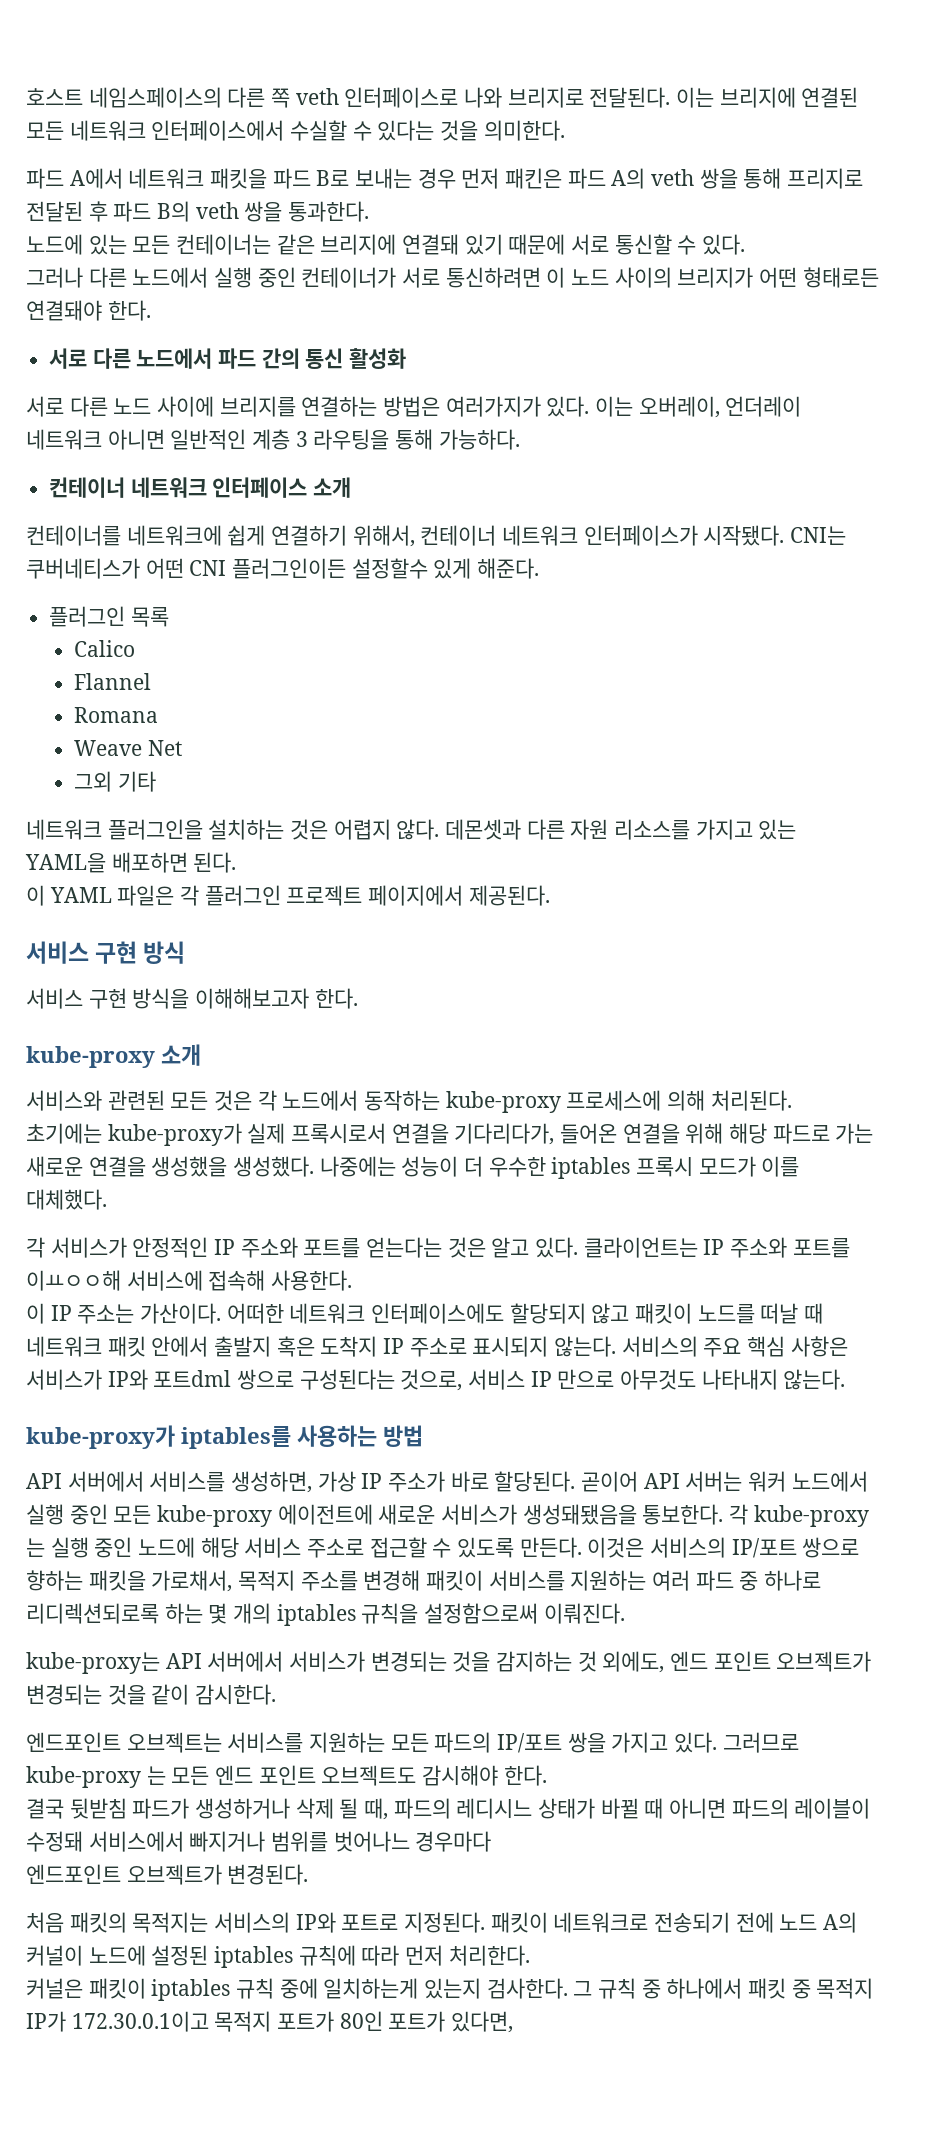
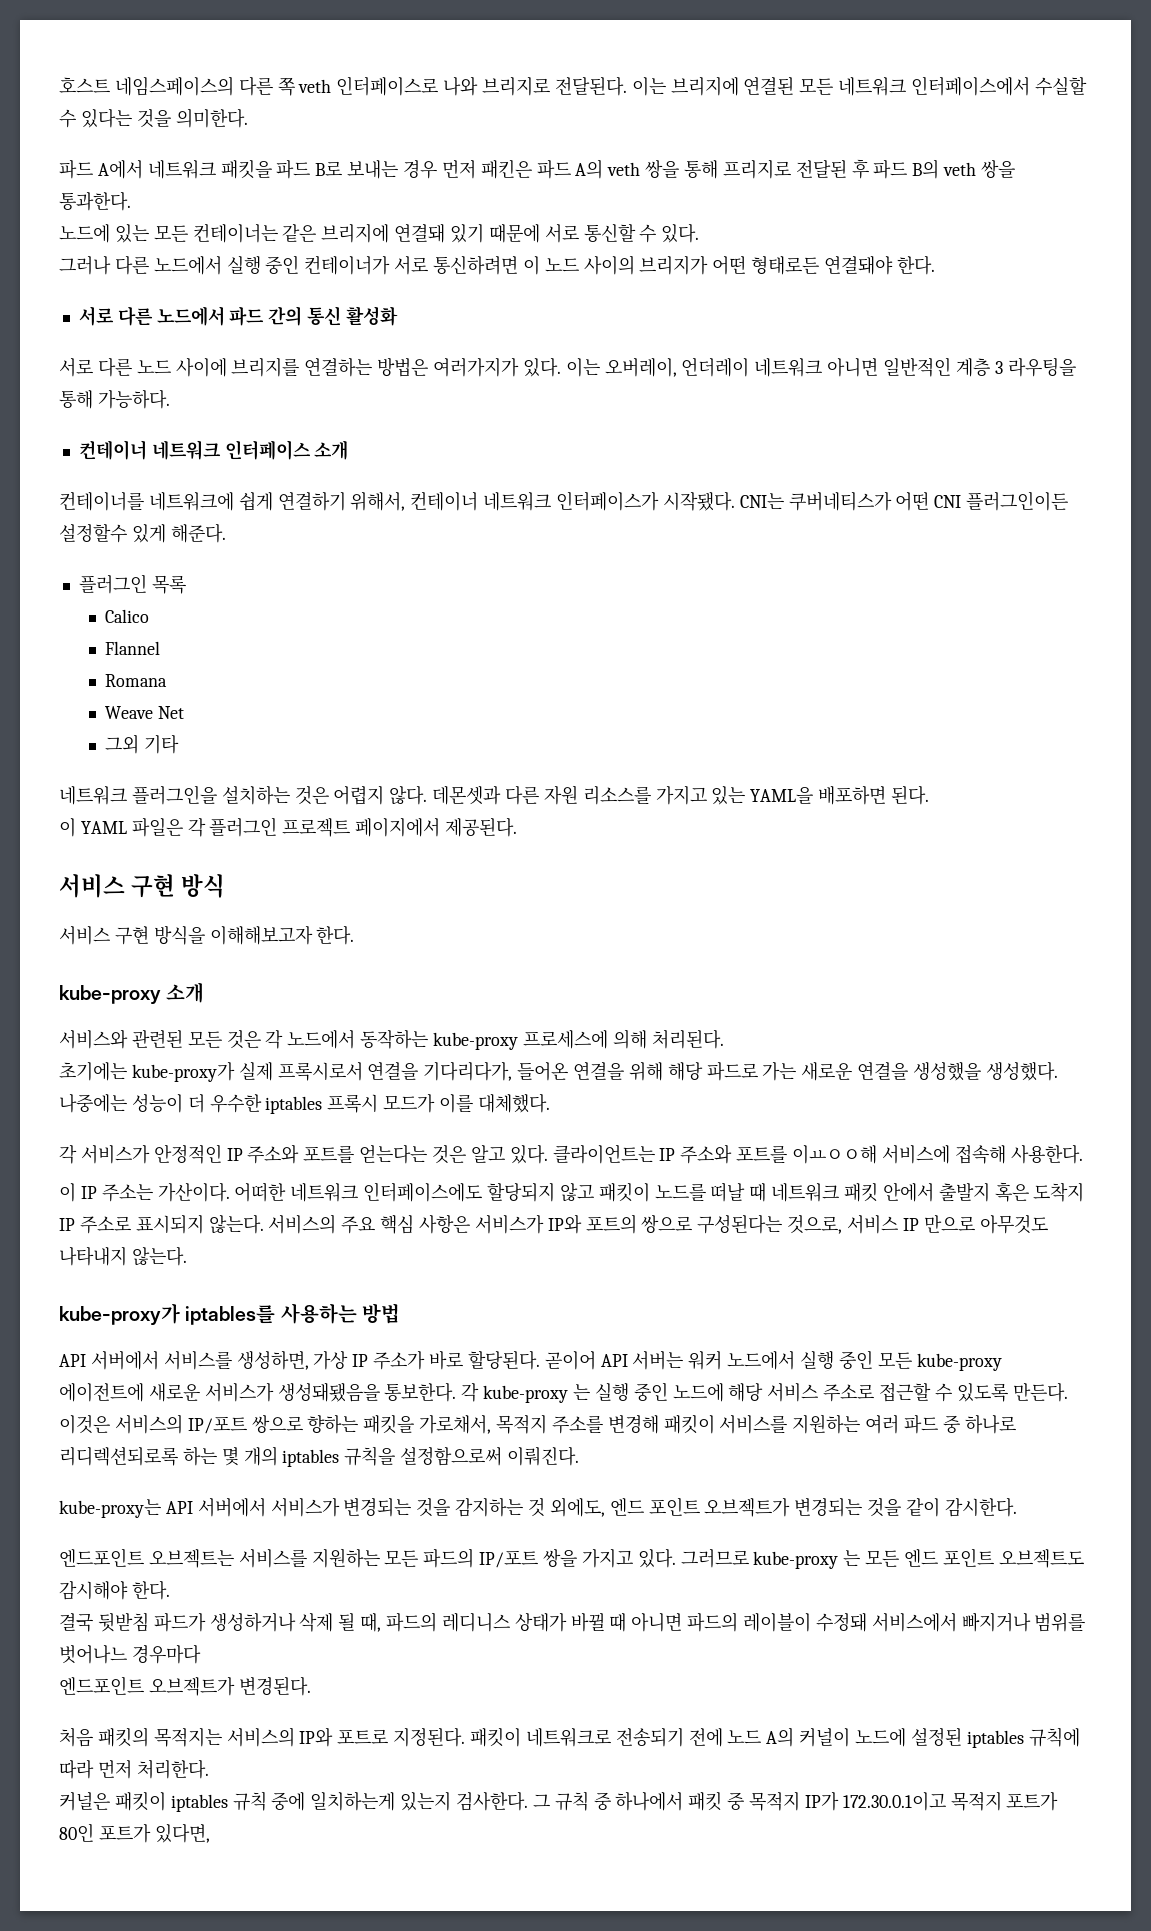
[153,1370,232,1387] 포트dml -> [585,1214,637,1234] 포트의
[456,1798,533,1819] 레디시느 -> [441,1612,510,1632] 레디니스

